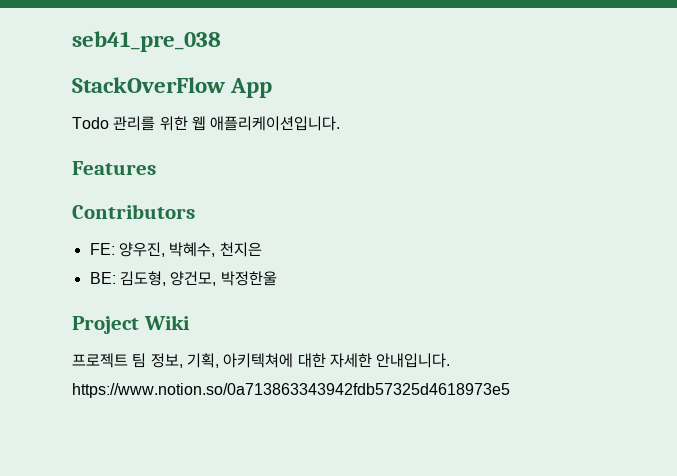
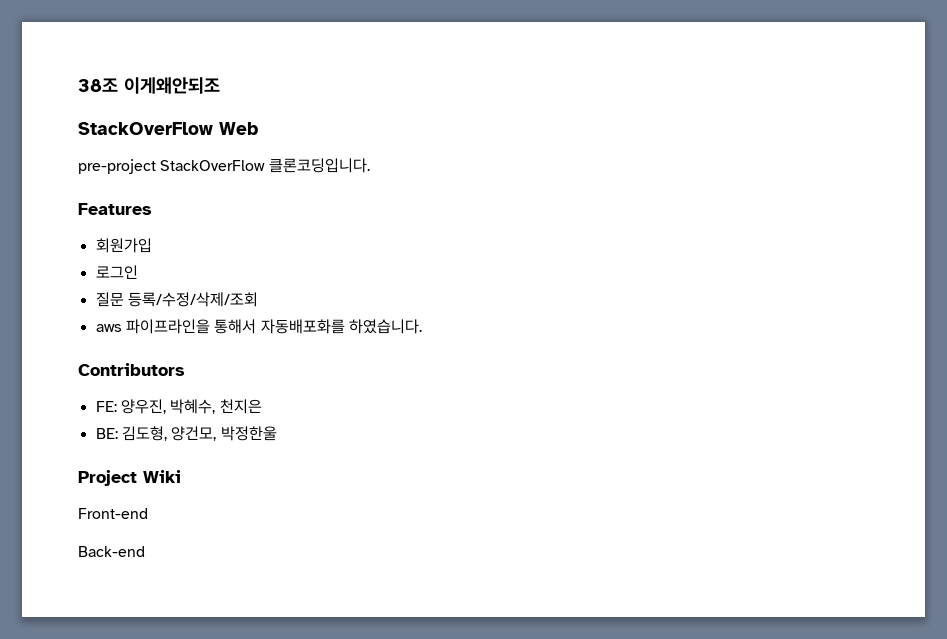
[72,31,221,52] [72,77,273,98] [72,116,341,131] [72,161,156,175] seb41_pre_038 // StackOverFlow App // Todo 관리를 위한 웹 애플리케이션입니다. // Features -> [78,77,220,94] [78,122,258,135] [78,158,370,174] [78,203,152,215] [95,238,152,253] [95,265,138,279] [95,292,258,307] [95,319,422,334] 38조 이게왜안되조 // StackOverFlow Web // pre-project StackOverFlow 클론코딩입니다. // Features // 회원가입 // 로그인 // 질문 등록/수정/삭제/조회 // aws 파이프라인을 통해서 자동배포화를 하였습니다.
[72,353,451,368] [72,383,510,398] 프로젝트 팀 정보, 기획, 아키텍쳐에 대한 자세한 안내입니다. https://www.notion.so/0a713863343942fdb57325d4618973e5 -> [78,508,148,519] [78,546,145,557] Front-end // Back-end

